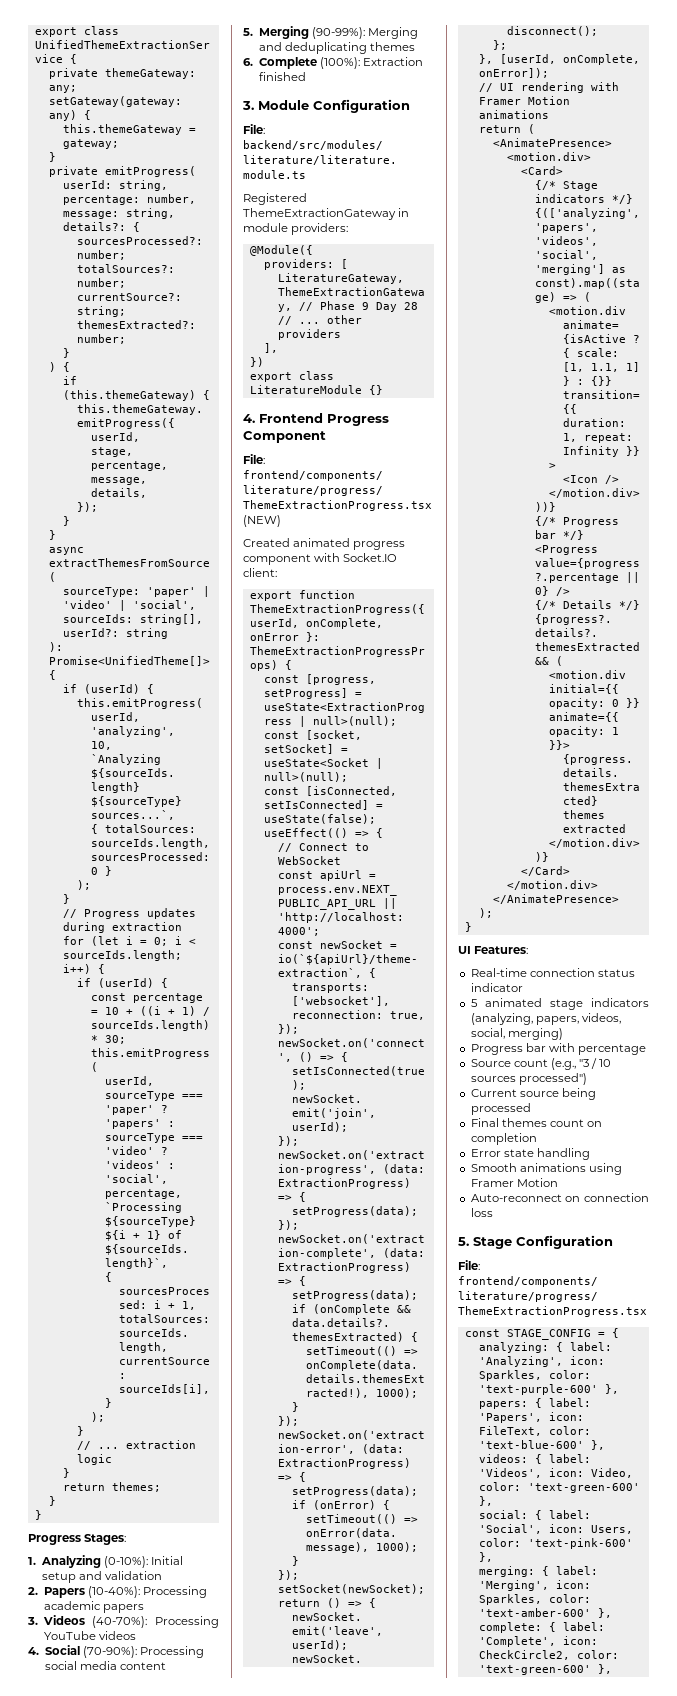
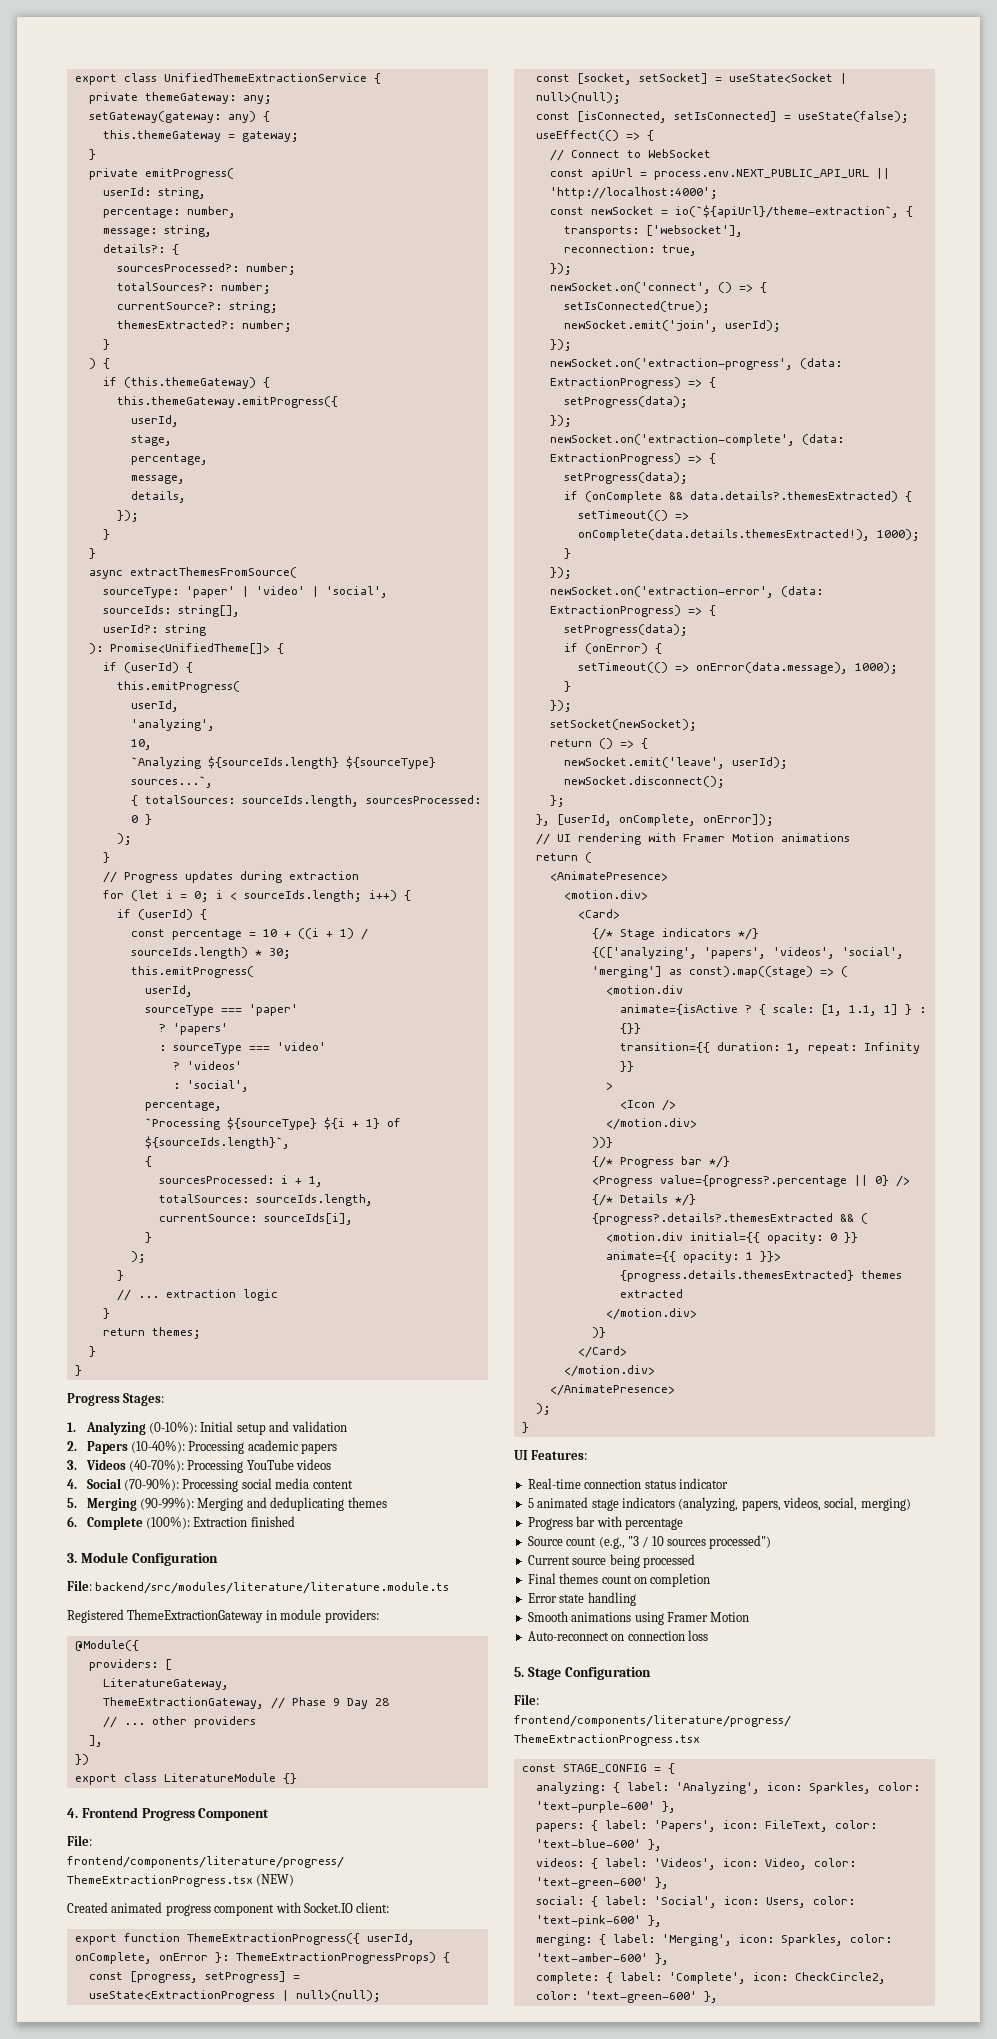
(154, 1110) none -> (298, 1010) //
(161, 1124) none -> (228, 1029) //
(154, 1150) none -> (326, 1046) //
(161, 1164) none -> (242, 1065) //

